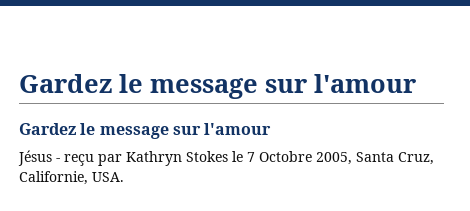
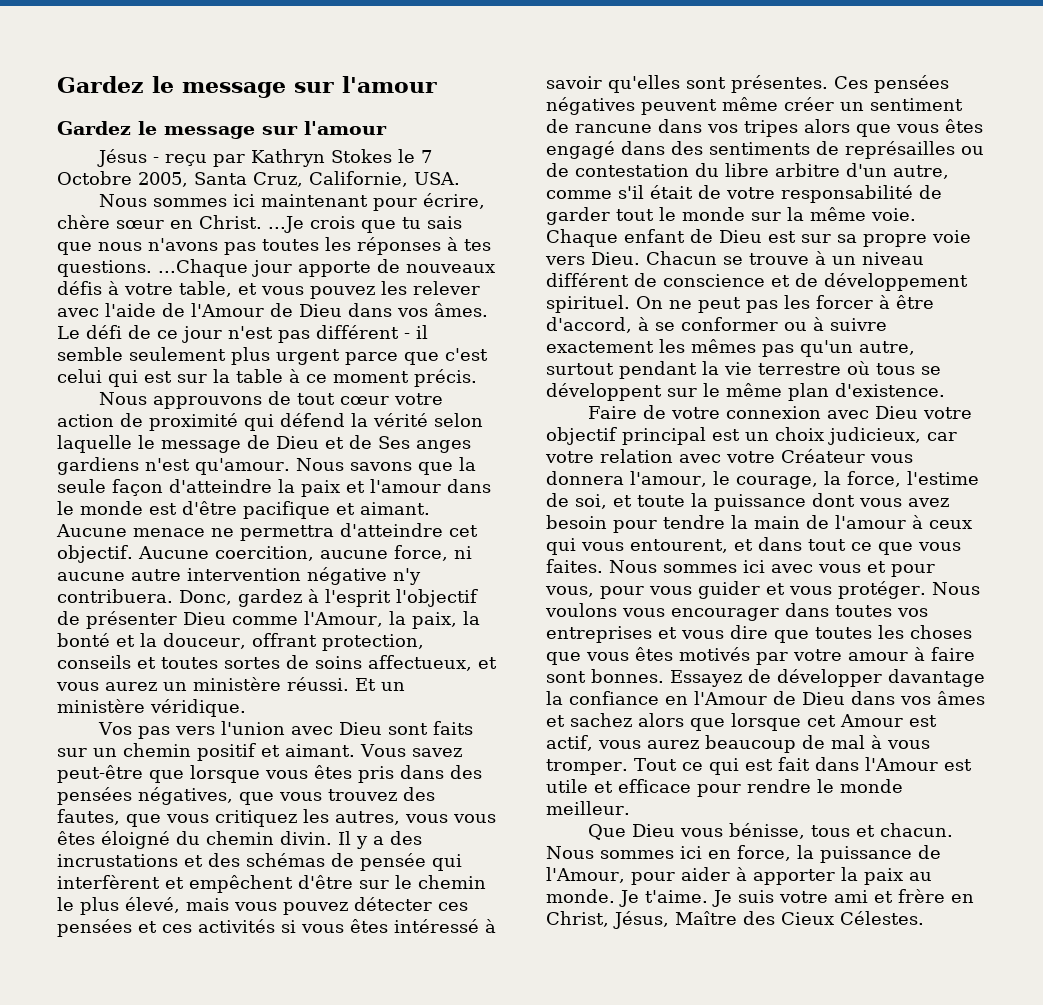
(124, 177) none -> [99,193,486,211] [57,215,462,233] [57,237,491,255] [57,259,495,277] [57,281,480,299] [57,303,488,317] [57,325,428,343] [57,347,488,365] [57,369,477,387] [99,391,444,409] [57,413,483,431] [57,435,471,453] [57,457,476,475] [57,479,491,497] [57,501,430,519] [56,523,478,541] [57,545,472,563] [57,567,421,585] [57,589,478,607] [57,611,480,629] [57,633,424,651] [57,655,497,671] [56,677,405,691] [57,699,246,717] [98,721,474,739] [57,743,462,761] [57,765,482,783] [57,787,435,805] [57,809,496,827] [57,831,422,849] [57,853,462,871] [57,875,486,893] [57,897,468,915] [57,919,496,937] [546,75,949,93] [546,97,963,115] [546,119,983,137] [546,141,984,159] [546,163,949,179] [546,185,942,203] [546,207,916,225] [546,229,971,247] [545,251,924,265] [546,273,968,291] [546,295,934,313] [546,317,887,333] [546,339,915,357] [546,361,941,379] [546,383,945,401] [588,405,973,419] [546,427,957,445] [545,449,913,463] [546,471,979,489] [546,493,949,511] [546,515,972,533] [546,537,961,555] [546,559,935,577] [545,581,980,599] [545,603,928,621] [546,625,972,643] [546,647,975,665] [546,669,985,687] [546,691,985,705] [546,713,937,731] [546,735,930,753] [546,757,972,775] [546,779,903,797] [546,801,630,815] [588,823,954,840] [546,845,941,863] [546,867,932,885] [546,889,974,907] [546,911,924,929] // Nous sommes ici maintenant pour écrire, chère sœur en Christ. ...Je crois que tu sais que nous n'avons pas toutes les réponses à tes questions. ...Chaque jour apporte de nouveaux défis à votre table, et vous pouvez les relever avec l'aide de l'Amour de Dieu dans vos âmes. Le défi de ce jour n'est pas différent - il semble seulement plus urgent parce que c'est celui qui est sur la table à ce moment précis. // Nous approuvons de tout cœur votre action de proximité qui défend la vérité selon laquelle le message de Dieu et de Ses anges gardiens n'est qu'amour. Nous savons que la seule façon d'atteindre la paix et l'amour dans le monde est d'être pacifique et aimant. Aucune menace ne permettra d'atteindre cet objectif. Aucune coercition, aucune force, ni aucune autre intervention négative n'y contribuera. Donc, gardez à l'esprit l'objectif de présenter Dieu comme l'Amour, la paix, la bonté et la douceur, offrant protection, conseils et toutes sortes de soins affectueux, et vous aurez un ministère réussi. Et un ministère véridique. // Vos pas vers l'union avec Dieu sont faits sur un chemin positif et aimant. Vous savez peut-être que lorsque vous êtes pris dans des pensées négatives, que vous trouvez des fautes, que vous critiquez les autres, vous vous êtes éloigné du chemin divin. Il y a des incrustations et des schémas de pensée qui interfèrent et empêchent d'être sur le chemin le plus élevé, mais vous pouvez détecter ces pensées et ces activités si vous êtes intéressé à savoir qu'elles sont présentes. Ces pensées négatives peuvent même créer un sentiment de rancune dans vos tripes alors que vous êtes engagé dans des sentiments de représailles ou de contestation du libre arbitre d'un autre, comme s'il était de votre responsabilité de garder tout le monde sur la même voie. Chaque enfant de Dieu est sur sa propre voie vers Dieu. Chacun se trouve à un niveau différent de conscience et de développement spirituel. On ne peut pas les forcer à être d'accord, à se conformer ou à suivre exactement les mêmes pas qu'un autre, surtout pendant la vie terrestre où tous se développent sur le même plan d'existence. // Faire de votre connexion avec Dieu votre objectif principal est un choix judicieux, car votre relation avec votre Créateur vous donnera l'amour, le courage, la force, l'estime de soi, et toute la puissance dont vous avez besoin pour tendre la main de l'amour à ceux qui vous entourent, et dans tout ce que vous faites. Nous sommes ici avec vous et pour vous, pour vous guider et vous protéger. Nous voulons vous encourager dans toutes vos entreprises et vous dire que toutes les choses que vous êtes motivés par votre amour à faire sont bonnes. Essayez de développer davantage la confiance en l'Amour de Dieu dans vos âmes et sachez alors que lorsque cet Amour est actif, vous aurez beaucoup de mal à vous tromper. Tout ce qui est fait dans l'Amour est utile et efficace pour rendre le monde meilleur. // Que Dieu vous bénisse, tous et chacun. Nous sommes ici en force, la puissance de l'Amour, pour aider à apporter la paix au monde. Je t'aime. Je suis votre ami et frère en Christ, Jésus, Maître des Cieux Célestes.

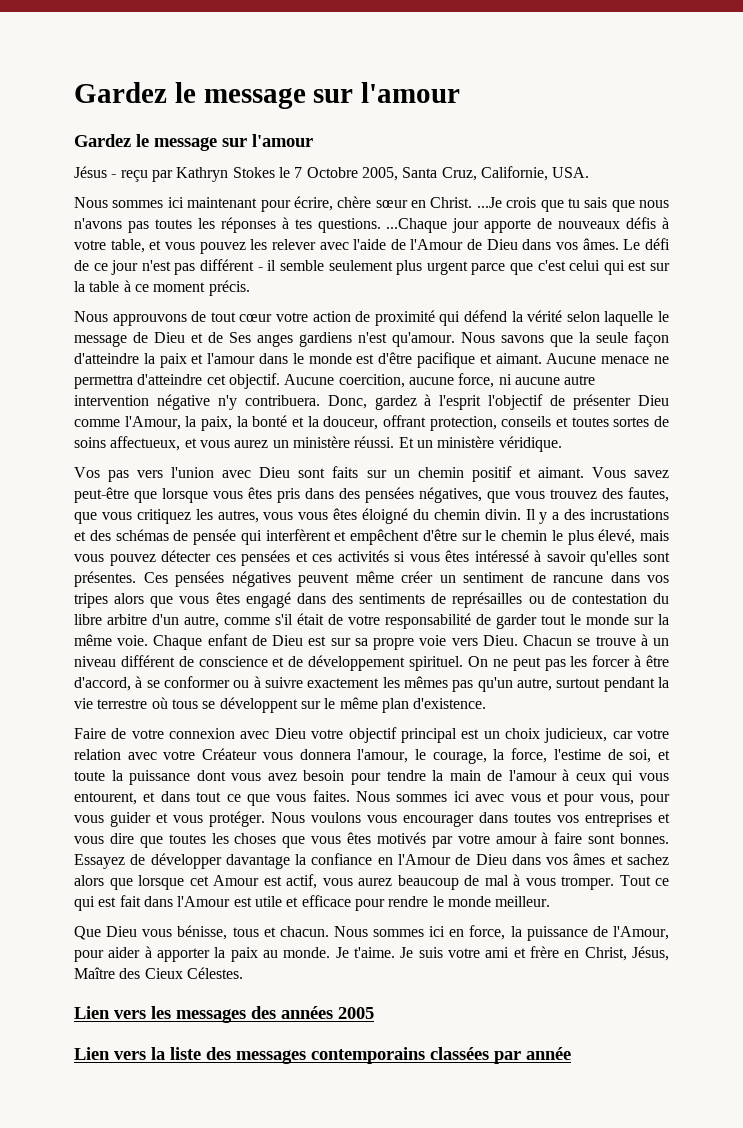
(924, 918) none -> [74,1006,374,1023] [74,1047,571,1064] // Lien vers les messages des années 2005 // Lien vers la liste des messages contemporains classées par année

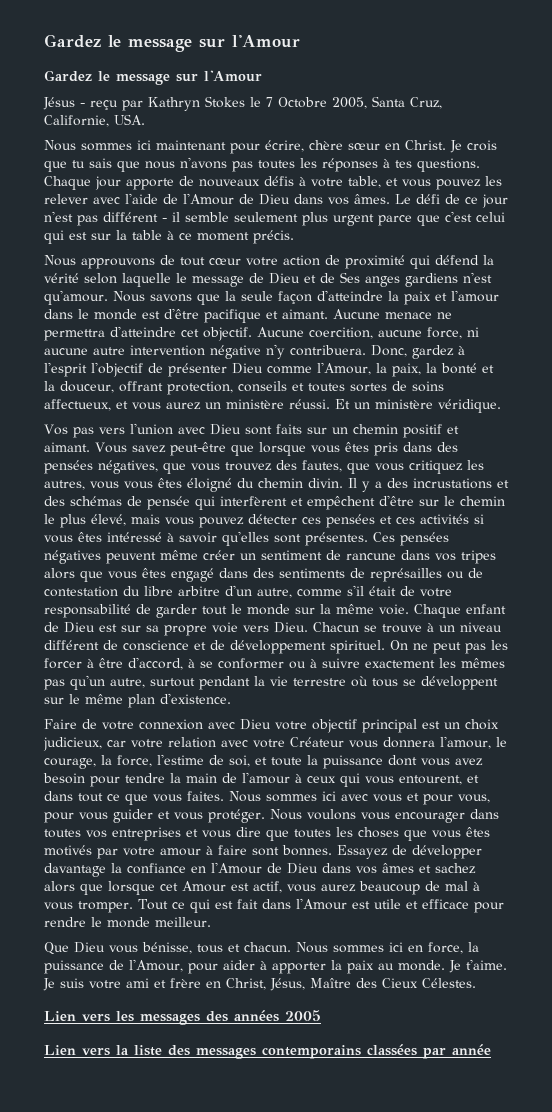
[74,82,461,109] [74,134,313,151] Gardez le message sur l'amour // Gardez le message sur l'amour -> [44,34,300,52] [44,70,262,85] Gardez le message sur l'Amour // Gardez le message sur l'Amour
[476,197,502,208] ...Je -> [450,140,462,153] Je
[386,218,448,233] ...Chaque -> [44,176,91,190] Chaque

